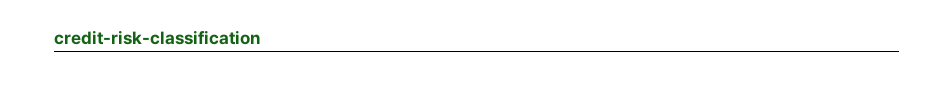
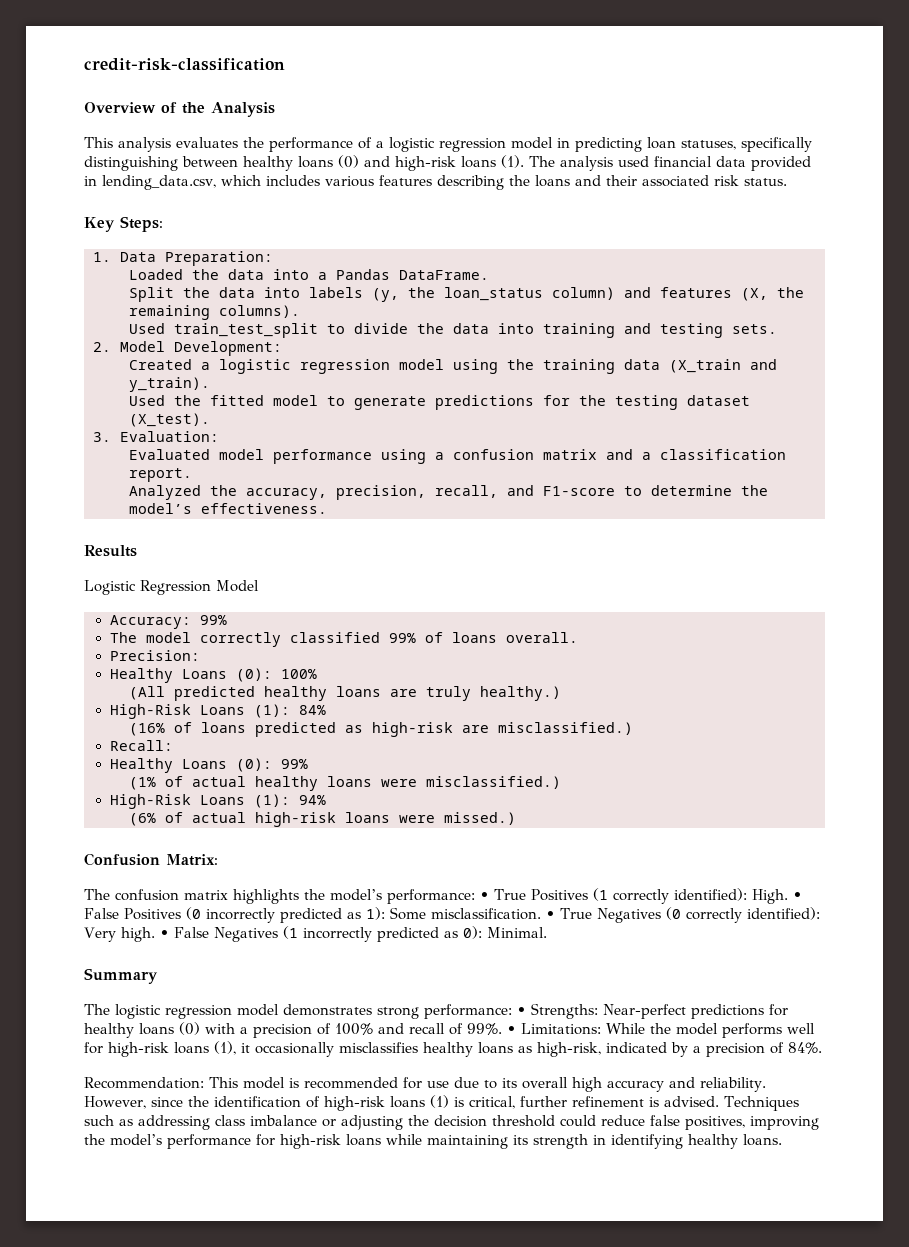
(260, 37) none -> [84,102,275,117] [84,137,812,152] [84,155,811,171] [84,175,787,190] [84,216,163,232] [93,251,273,266] [129,269,489,280] [129,287,804,302] [129,305,300,320] [129,323,777,338] [93,341,282,356] [129,359,777,374] [129,377,210,392] [129,395,750,410] [129,413,210,427] [93,431,219,442] [129,449,786,464] [129,468,192,482] [129,485,768,500] [129,503,327,514] [84,545,137,557] [84,580,259,595] [109,615,227,629] [109,632,578,647] [109,650,200,661] [109,668,317,683] [129,686,561,701] [109,704,326,719] [129,722,633,737] [109,740,173,751] [109,758,308,773] [129,776,561,791] [109,794,326,809] [129,812,516,827] [84,853,218,866] [84,888,802,904] [84,907,820,923] [84,926,547,942] [84,968,158,984] [84,1003,788,1019] [84,1022,815,1038] [84,1041,822,1057] [84,1077,766,1092] [84,1095,799,1111] [84,1115,819,1130] [84,1134,782,1149] // Overview of the Analysis // This analysis evaluates the performance of a logistic regression model in predicting loan statuses, specifically distinguishing between healthy loans (0) and high-risk loans (1). The analysis used financial data provided in lending_data.csv, which includes various features describing the loans and their associated risk status. // Key Steps: // 1. Data Preparation: // Loaded the data into a Pandas DataFrame. // Split the data into labels (y, the loan_status column) and features (X, the remaining columns). // Used train_test_split to divide the data into training and testing sets. // 2. Model Development: // Created a logistic regression model using the training data (X_train and y_train). // Used the fitted model to generate predictions for the testing dataset (X_test). // 3. Evaluation: // Evaluated model performance using a confusion matrix and a classification report. // Analyzed the accuracy, precision, recall, and F1-score to determine the model’s effectiveness. // Results // Logistic Regression Model // Accuracy: 99% // The model correctly classified 99% of loans overall. // Precision: // Healthy Loans (0): 100% // (All predicted healthy loans are truly healthy.) // High-Risk Loans (1): 84% // (16% of loans predicted as high-risk are misclassified.) // Recall: // Healthy Loans (0): 99% // (1% of actual healthy loans were misclassified.) // High-Risk Loans (1): 94% // (6% of actual high-risk loans were missed.) // Confusion Matrix: // The confusion matrix highlights the model’s performance: • True Positives (1 correctly identified): High. • False Positives (0 incorrectly predicted as 1): Some misclassification. • True Negatives (0 correctly identified): Very high. • False Negatives (1 incorrectly predicted as 0): Minimal. // Summary // The logistic regression model demonstrates strong performance: • Strengths: Near-perfect predictions for healthy loans (0) with a precision of 100% and recall of 99%. • Limitations: While the model performs well for high-risk loans (1), it occasionally misclassifies healthy loans as high-risk, indicated by a precision of 84%. // Recommendation: This model is recommended for use due to its overall high accuracy and reliability. However, since the identification of high-risk loans (1) is critical, further refinement is advised. Techniques such as addressing class imbalance or adjusting the decision threshold could reduce false positives, improving the model’s performance for high-risk loans while maintaining its strength in identifying healthy loans.

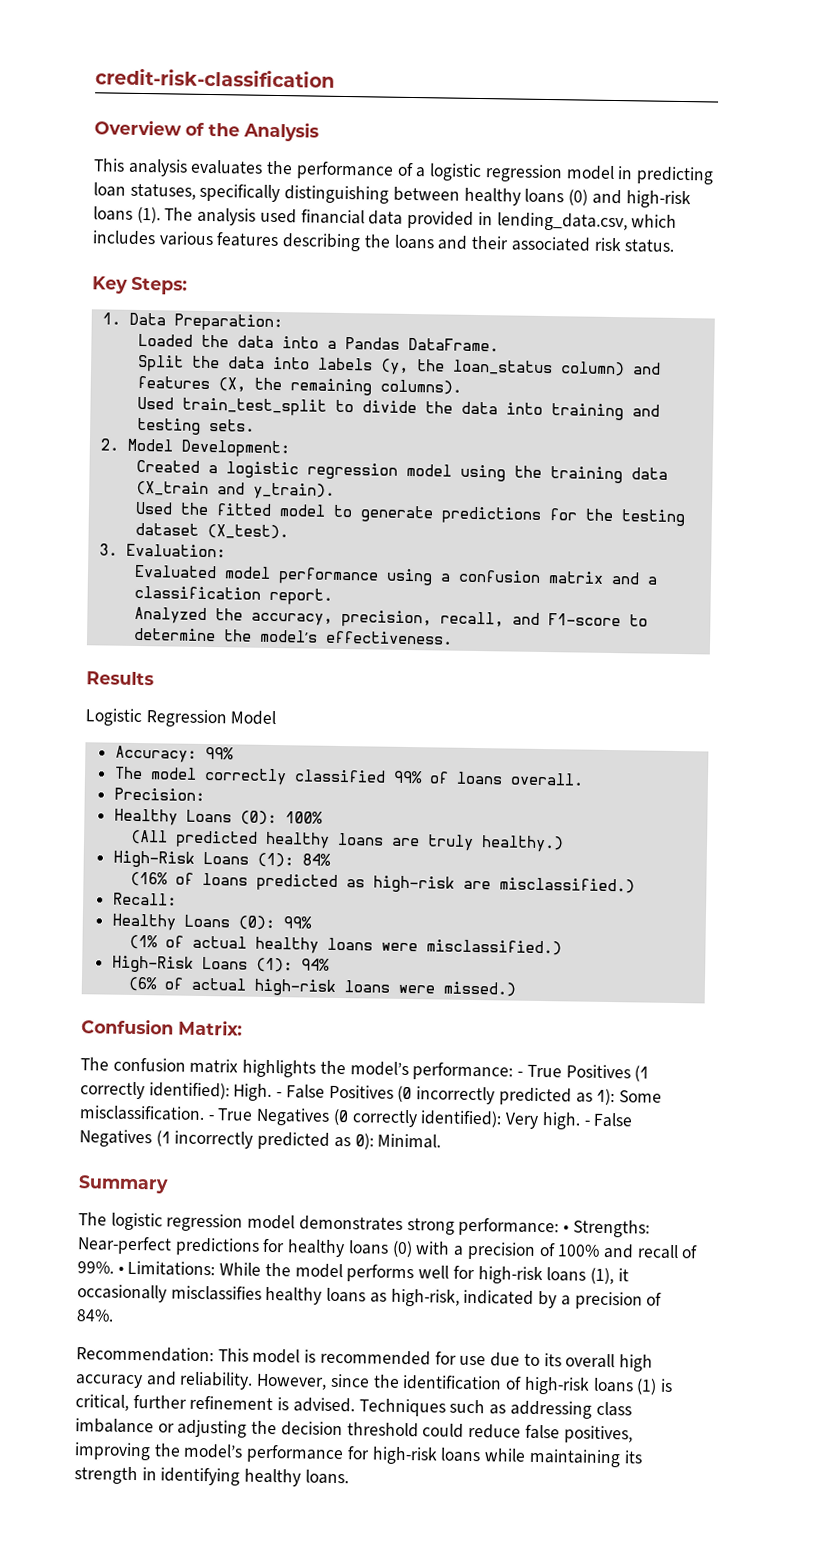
[480,892,489,900] • -> [517,1071,524,1077] -
[792,892,802,900] • -> [276,1092,283,1098] -
[546,911,555,919] • -> [207,1115,214,1121] -
[159,930,169,938] • -> [583,1120,590,1126] -

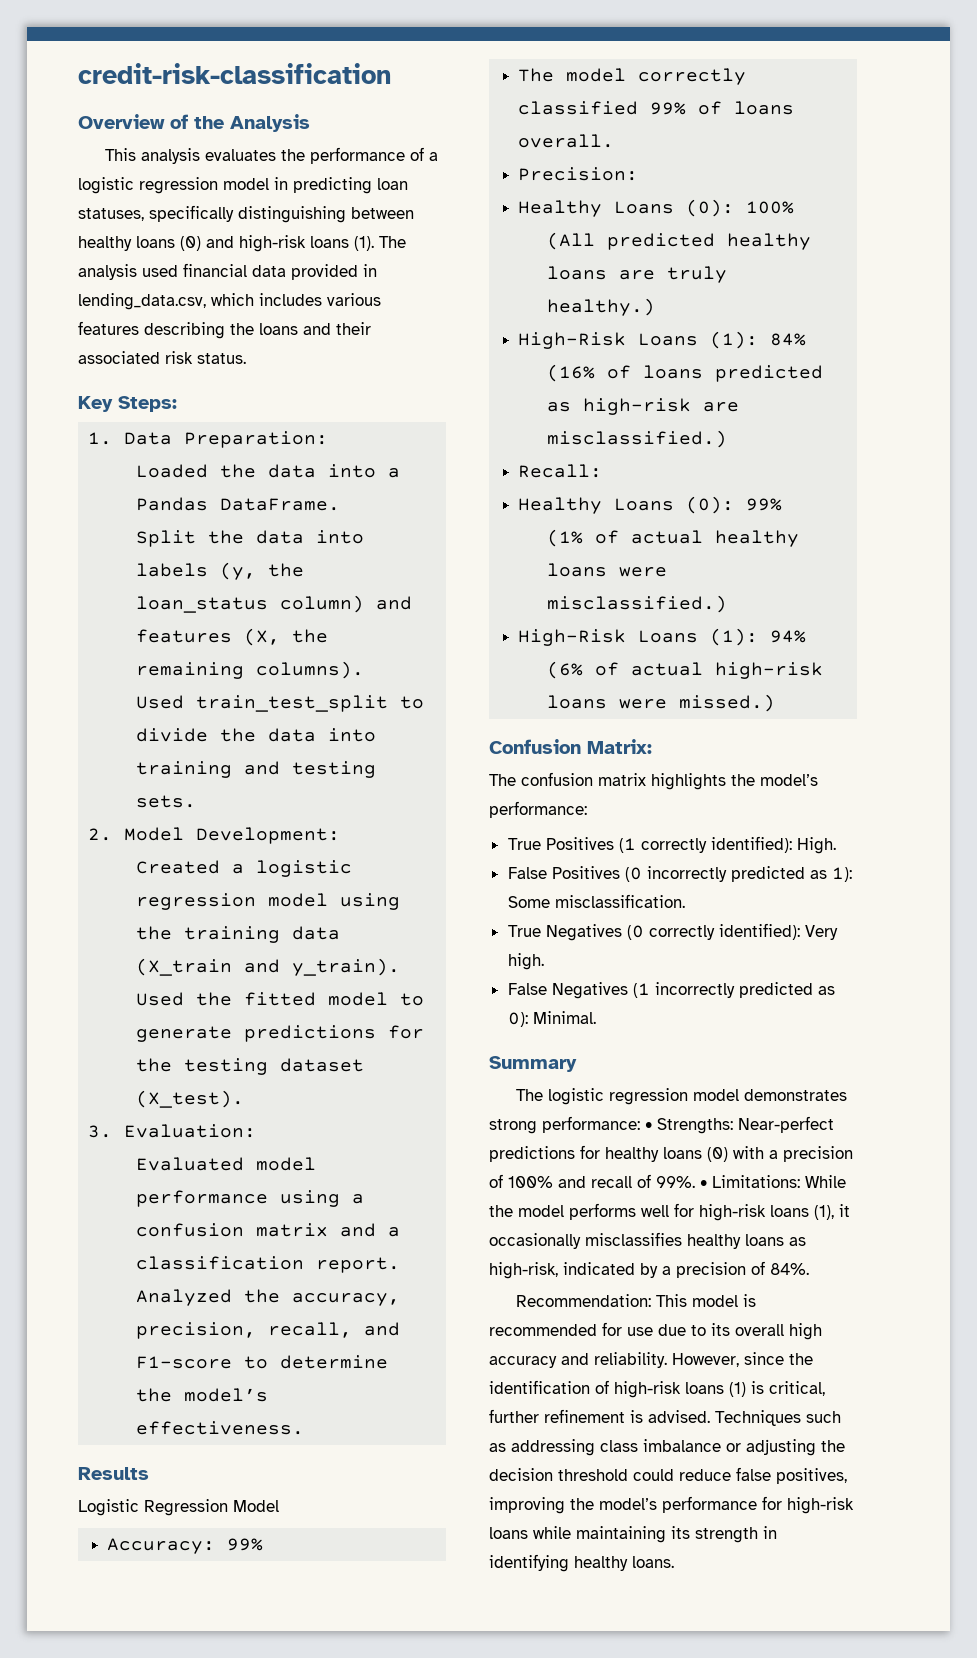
[517,1071,524,1077] - -> (587, 809) //
[276,1092,283,1098] - -> (836, 845) //
[207,1115,214,1121] - -> (685, 901) //
[583,1120,590,1126] - -> (544, 961) //

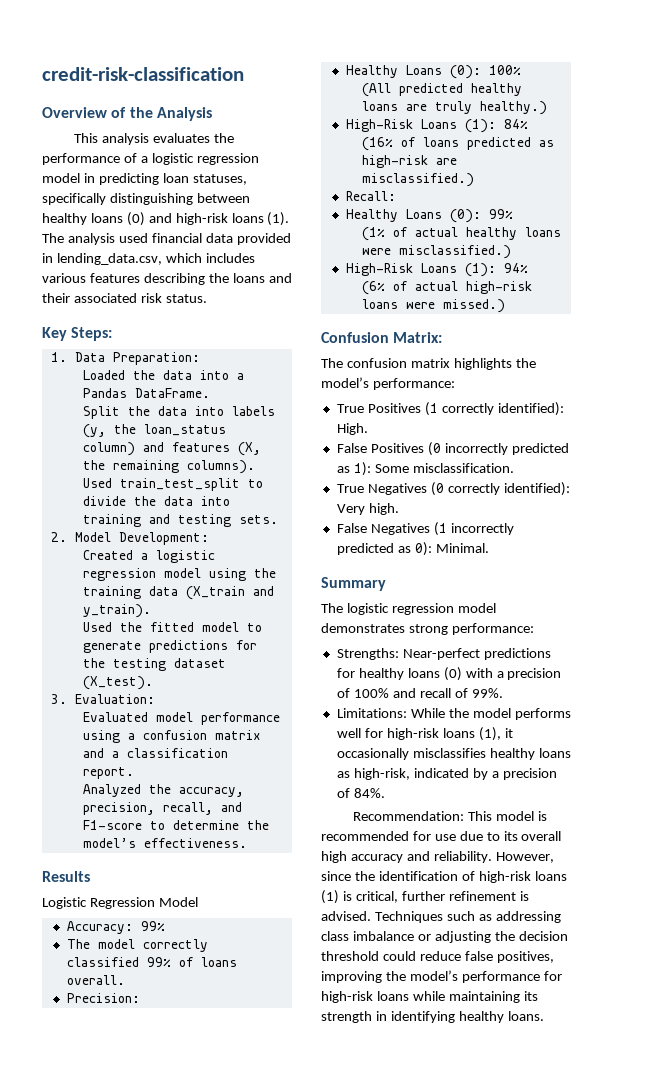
[645,1122,652,1130] • -> (534, 629) //
[700,1180,707,1188] • -> (503, 693) //

